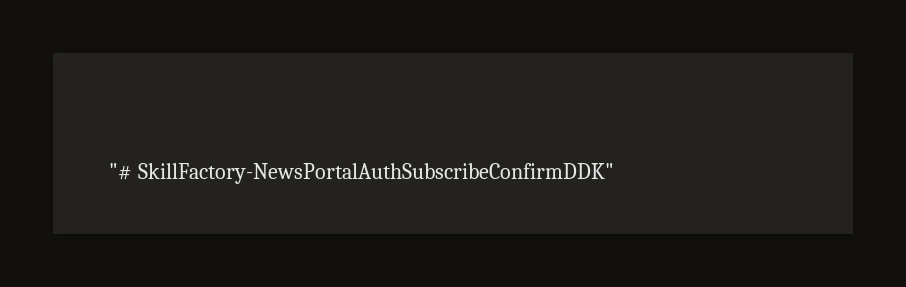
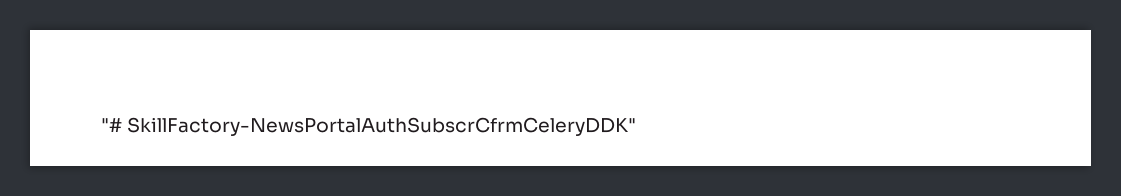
[137,163,614,184] SkillFactory-NewsPortalAuthSubscribeConfirmDDK" -> [127,117,637,136] SkillFactory-NewsPortalAuthSubscrCfrmCeleryDDK"

